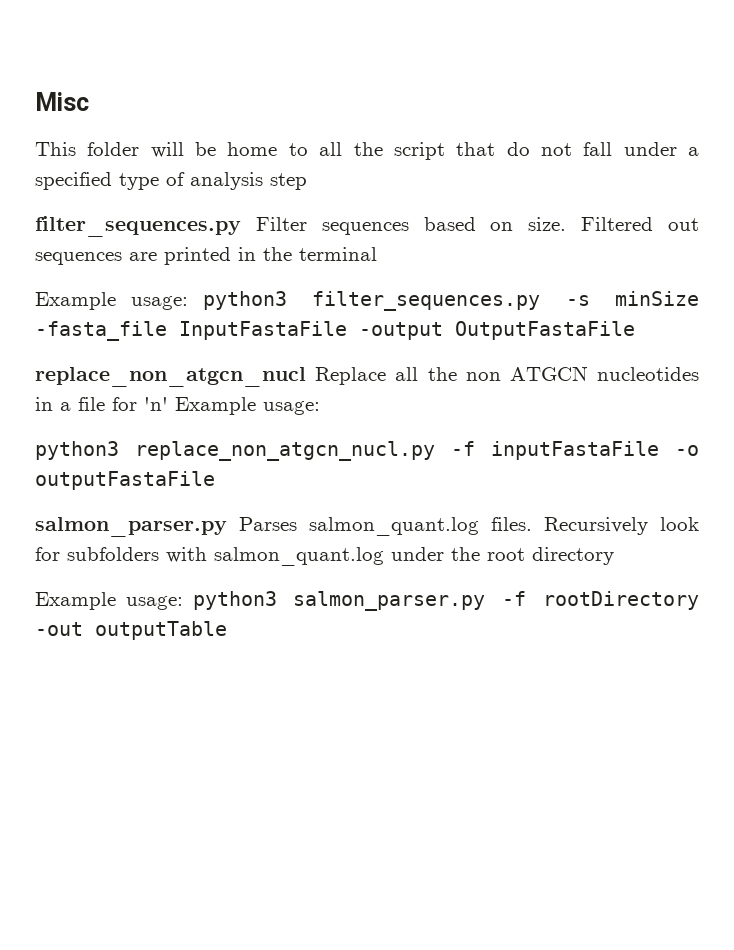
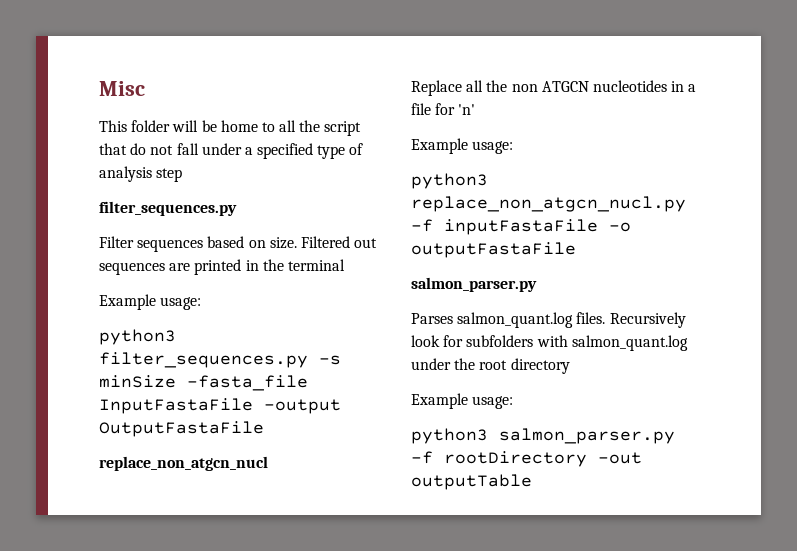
(241, 226) none -> (237, 208) //
(188, 303) none -> (202, 303) //
(306, 377) none -> (268, 463) //
(168, 404) none -> (476, 109) //
(227, 527) none -> (537, 284) //
(183, 603) none -> (514, 402) //

